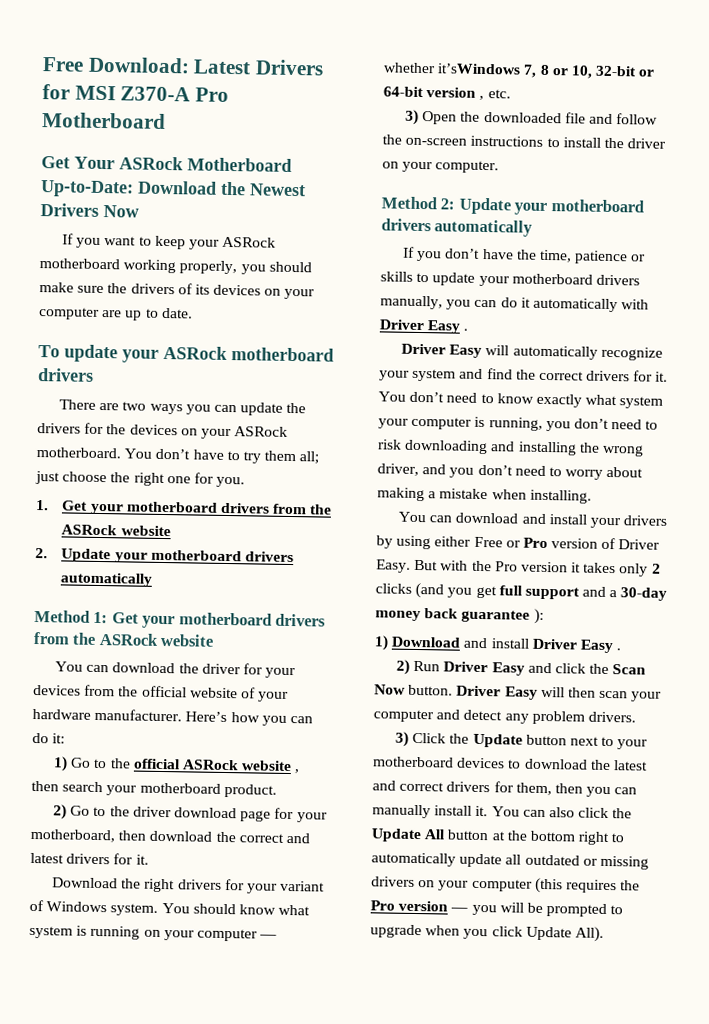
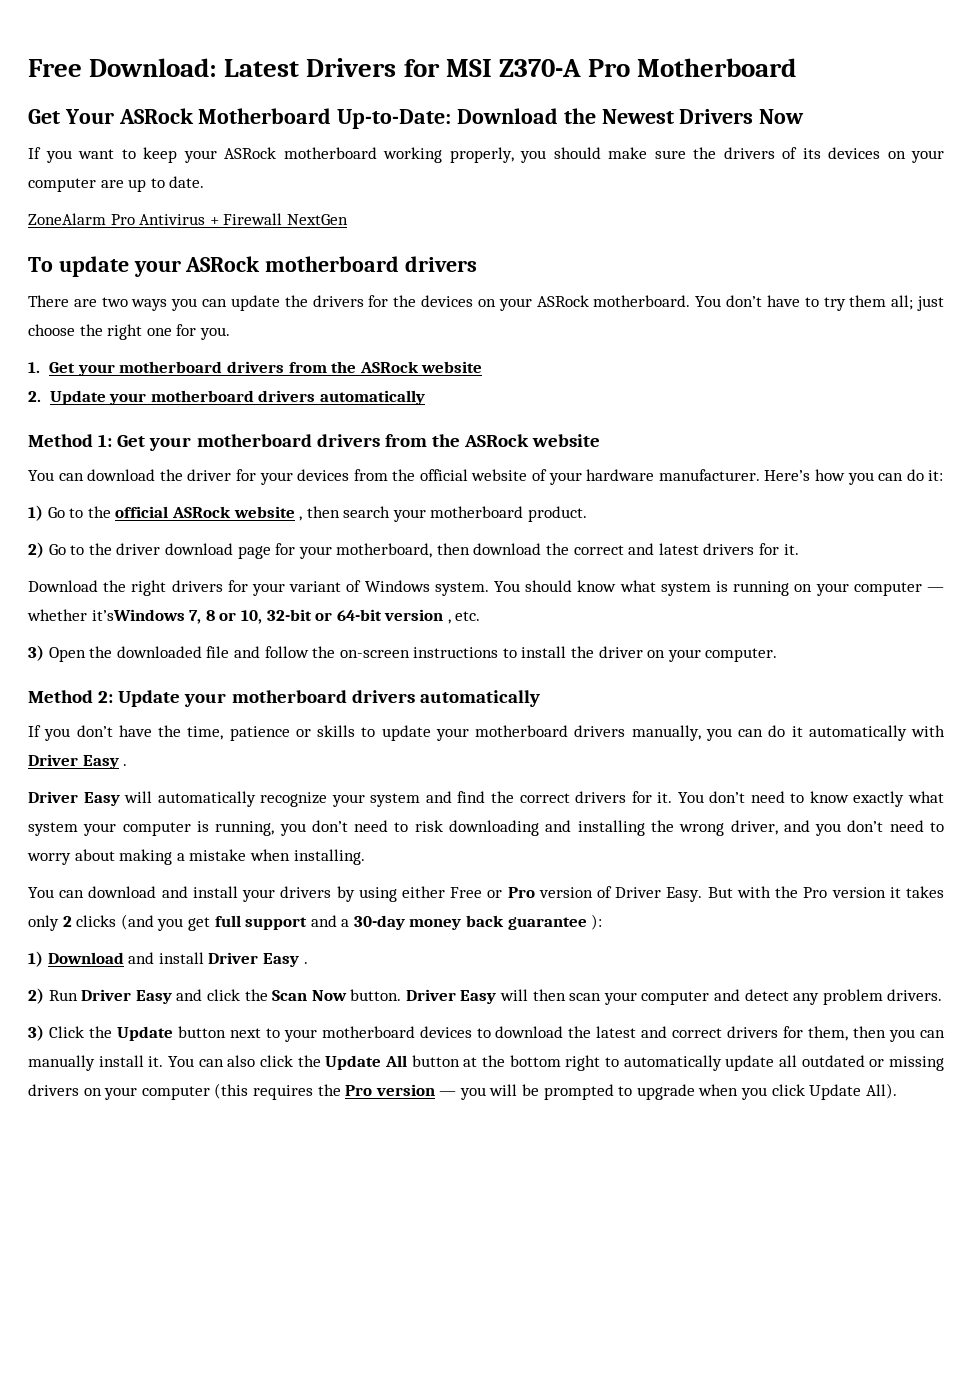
(193, 313) none -> [28,213,348,225] // ZoneAlarm Pro Antivirus + Firewall NextGen

